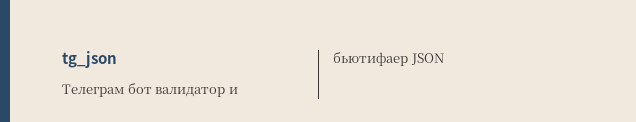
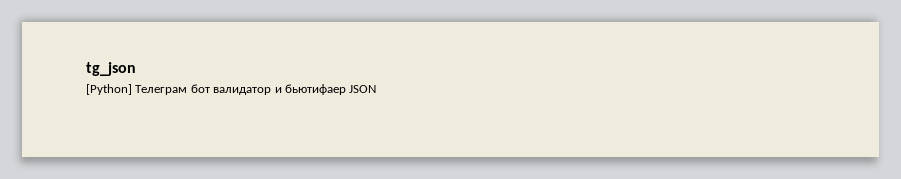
(117, 59) none -> [86,84,132,95] [Python]

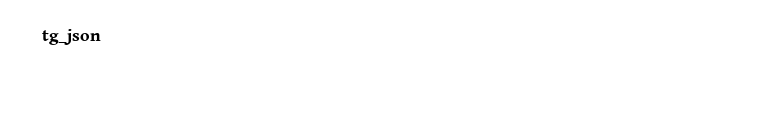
[86,84,377,95] // [Python] Телеграм бот валидатор и бьютифаер JSON -> (101, 37) none

